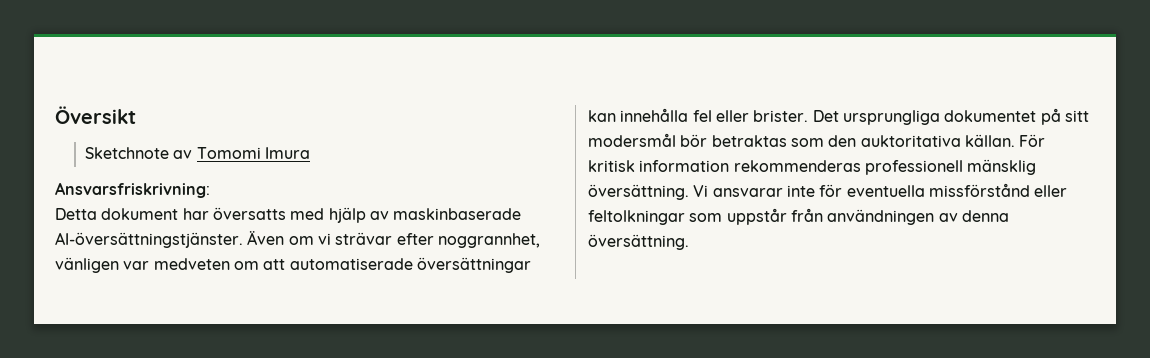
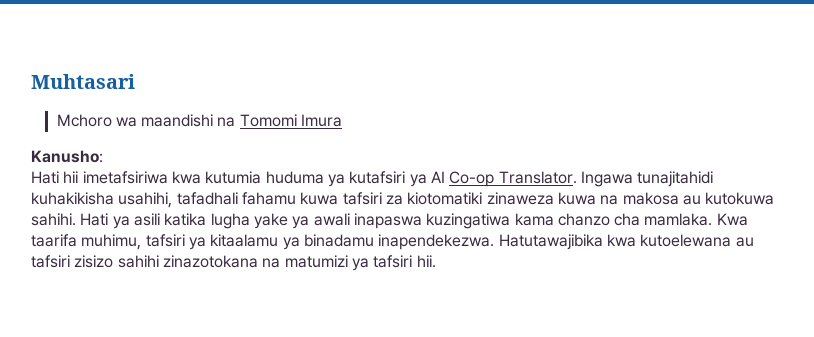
[55,106,136,124] [85,147,311,159] [55,182,210,198] [55,207,522,223] [55,231,540,248] [55,257,531,273] [588,108,1089,125] [588,133,1046,147] [588,159,1037,175] [588,183,1068,200] [588,208,1009,225] [588,234,689,250] Översikt // Sketchnote av Tomomi Imura // Ansvarsfriskrivning: // Detta dokument har översatts med hjälp av maskinbaserade AI-översättningstjänster. Även om vi strävar efter noggrannhet, vänligen var medveten om att automatiserade översättningar kan innehålla fel eller brister. Det ursprungliga dokumentet på sitt modersmål bör betraktas som den auktoritativa källan. För kritisk information rekommenderas professionell mänsklig översättning. Vi ansvarar inte för eventuella missförstånd eller feltolkningar som uppstår från användningen av denna översättning. -> [31,74,135,89] [56,114,343,127] [31,150,103,163] [31,171,714,187] [31,192,775,208] [31,213,748,229] [31,234,754,250] [31,255,436,271] Muhtasari // Mchoro wa maandishi na Tomomi Imura // Kanusho: // Hati hii imetafsiriwa kwa kutumia huduma ya kutafsiri ya AI Co-op Translator. Ingawa tunajitahidi kuhakikisha usahihi, tafadhali fahamu kuwa tafsiri za kiotomatiki zinaweza kuwa na makosa au kutokuwa sahihi. Hati ya asili katika lugha yake ya awali inapaswa kuzingatiwa kama chanzo cha mamlaka. Kwa taarifa muhimu, tafsiri ya kitaalamu ya binadamu inapendekezwa. Hatutawajibika kwa kutoelewana au tafsiri zisizo sahihi zinazotokana na matumizi ya tafsiri hii.

